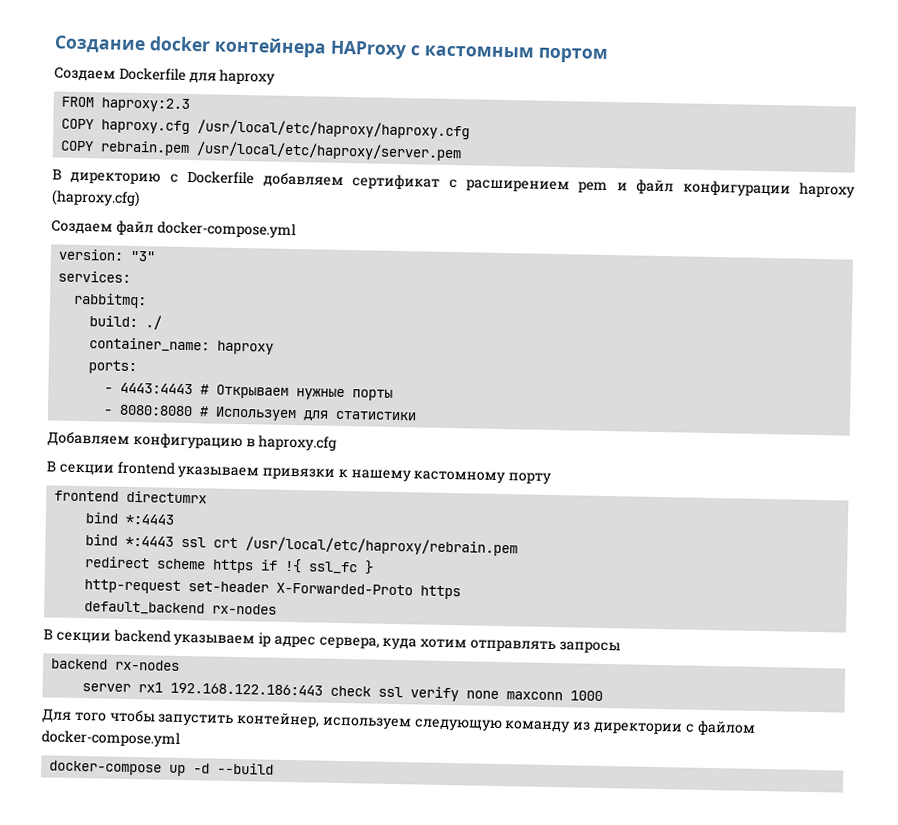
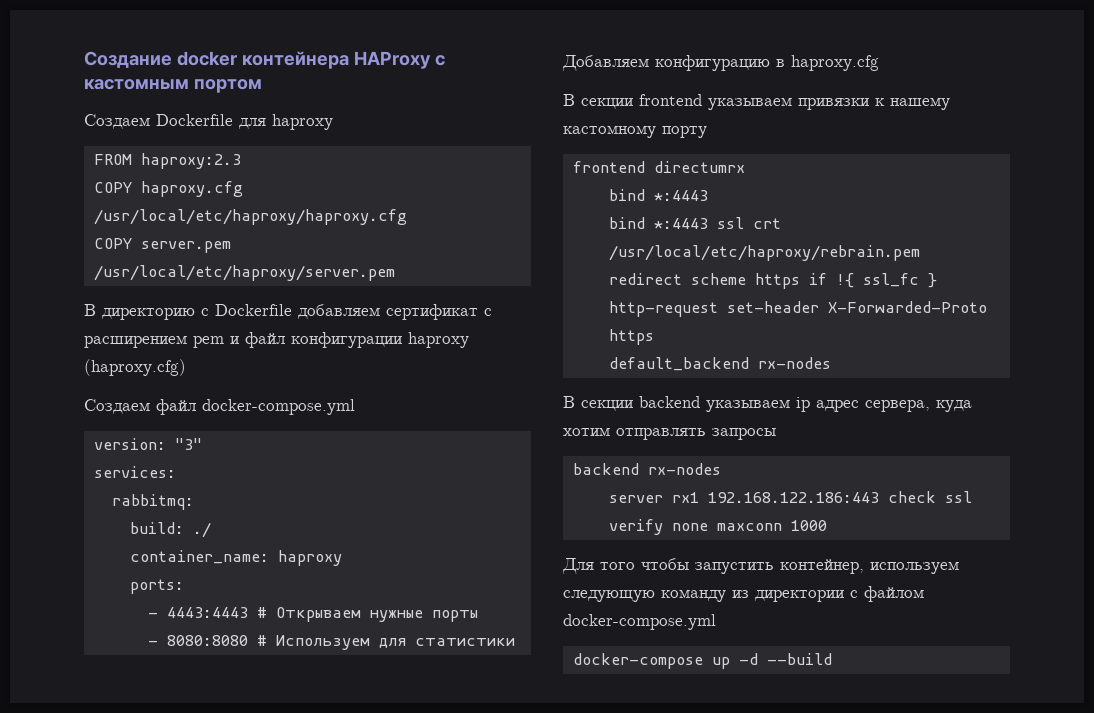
[100,140,191,157] rebrain.pem -> [140,241,231,253] server.pem

